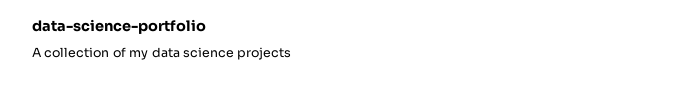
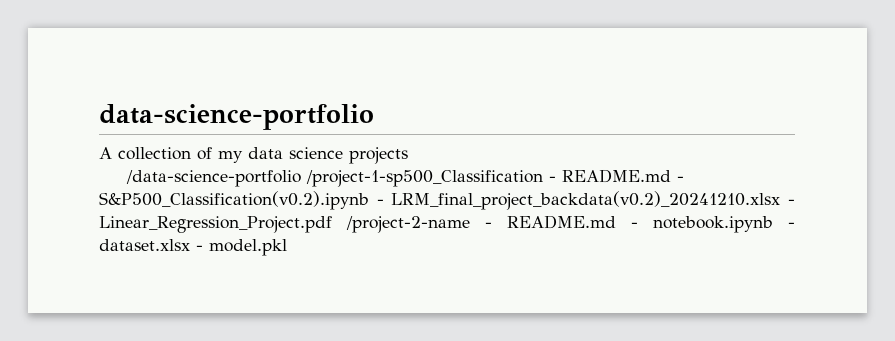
(292, 53) none -> [126,169,685,187] [99,191,795,210] [99,215,795,233] [99,239,287,256] // /data-science-portfolio /project-1-sp500_Classification - README.md - S&P500_Classification(v0.2).ipynb - LRM_final_project_backdata(v0.2)_20241210.xlsx - Linear_Regression_Project.pdf /project-2-name - README.md - notebook.ipynb - dataset.xlsx - model.pkl

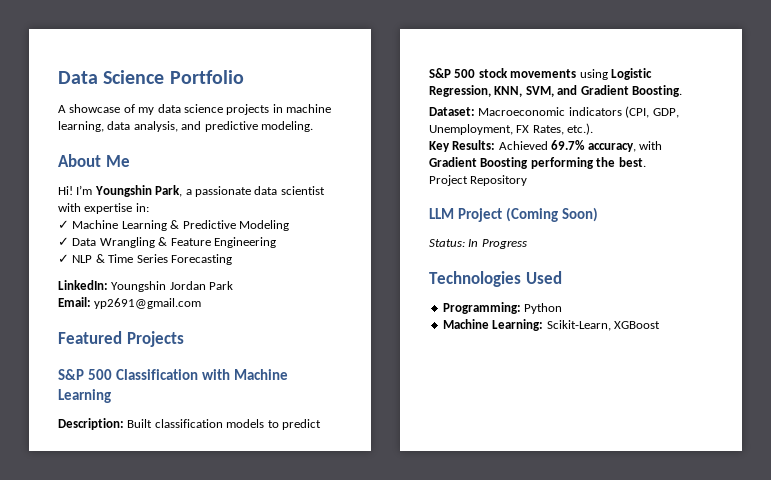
[99,104,374,130] data-science-portfolio -> [58,70,244,84] Data Science Portfolio
[118,147,191,160] collection -> [69,104,121,113] showcase
[126,169,685,187] [99,191,795,210] [99,215,795,233] [99,239,287,256] // /data-science-portfolio /project-1-sp500_Classification - README.md - S&P500_Classification(v0.2).ipynb - LRM_final_project_backdata(v0.2)_20241210.xlsx - Linear_Regression_Project.pdf /project-2-name - README.md - notebook.ipynb - dataset.xlsx - model.pkl -> [272,104,331,113] [58,121,313,132] [58,154,130,167] [58,185,325,197] [58,203,149,214] [58,220,289,231] [58,237,276,248] [58,254,232,265] [58,280,234,292] [58,297,202,309] [58,331,184,347] [58,369,288,380] [58,389,111,403] [58,418,321,430] [429,68,652,80] [429,85,682,97] [429,106,679,118] [429,123,594,135] [429,140,662,152] [429,157,646,169] [429,175,528,186] [429,207,598,222] [429,239,527,249] [429,271,562,287] [442,302,563,314] [442,319,660,331] in machine learning, data analysis, and predictive modeling. // About Me // Hi! I’m Youngshin Park, a passionate data scientist with expertise in: // ✓ Machine Learning & Predictive Modeling // ✓ Data Wrangling & Feature Engineering // ✓ NLP & Time Series Forecasting // LinkedIn: Youngshin Jordan Park // Email: yp2691@gmail.com // Featured Projects // S&P 500 Classification with Machine Learning // Description: Built classification models to predict S&P 500 stock movements using Logistic Regression, KNN, SVM, and Gradient Boosting. // Dataset: Macroeconomic indicators (CPI, GDP, Unemployment, FX Rates, etc.). // Key Results: Achieved 69.7% accuracy, with Gradient Boosting performing the best. // Project Repository // LLM Project (Coming Soon) // Status: In Progress // Technologies Used // Programming: Python // Machine Learning: Scikit-Learn, XGBoost

